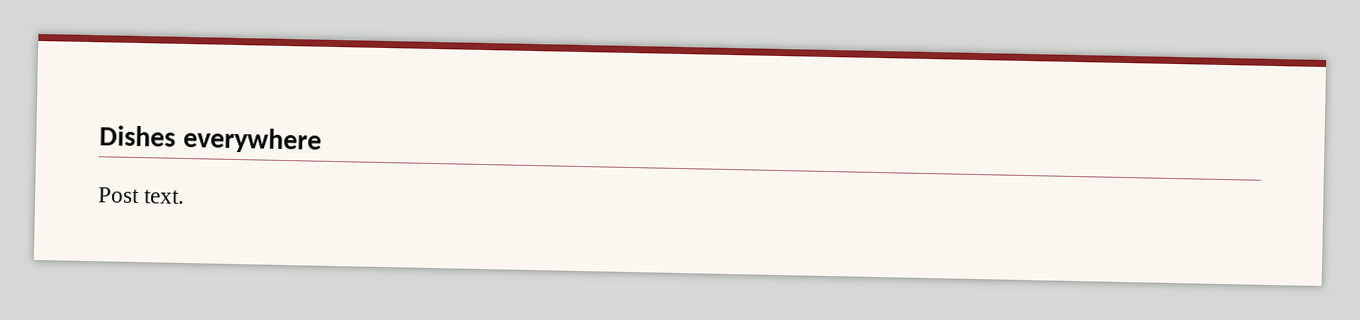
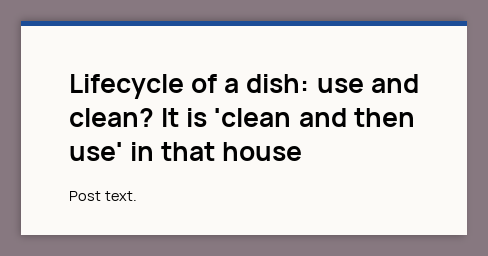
[99,125,322,154] Dishes everywhere -> [69,74,419,99] [69,108,415,127] [69,142,303,161] Lifecycle of a dish: use and clean? It is 'clean and then use' in that house

